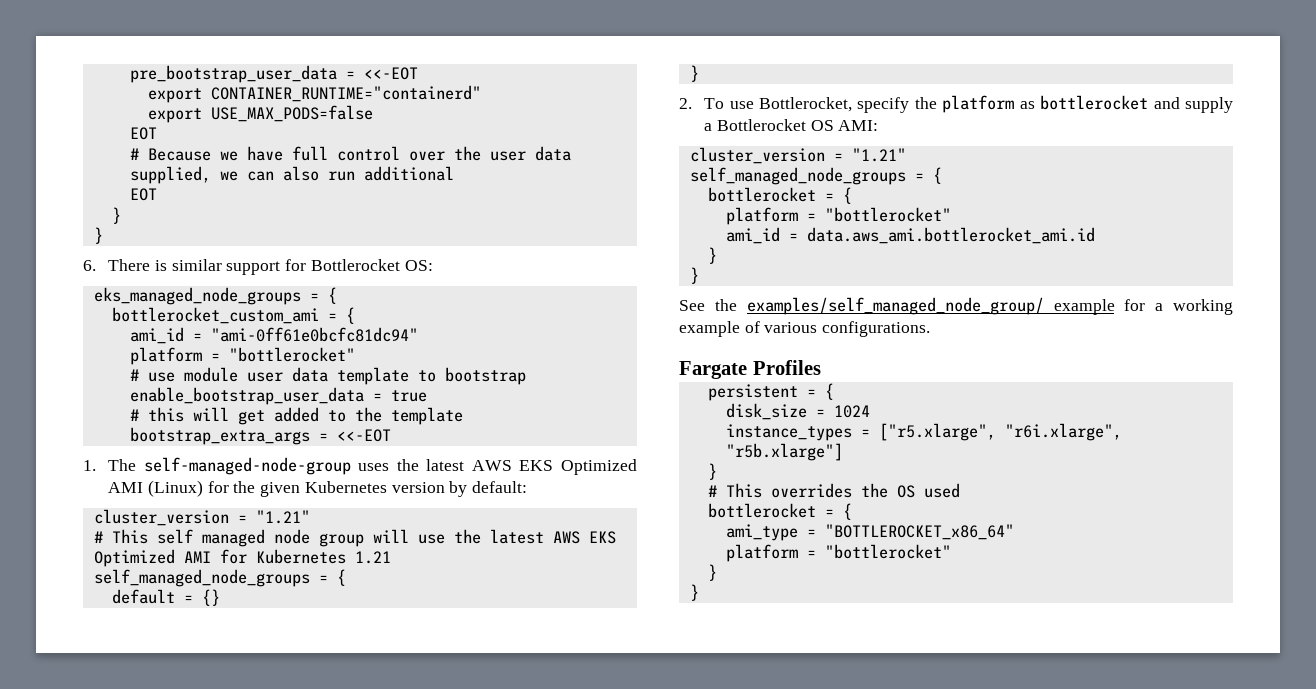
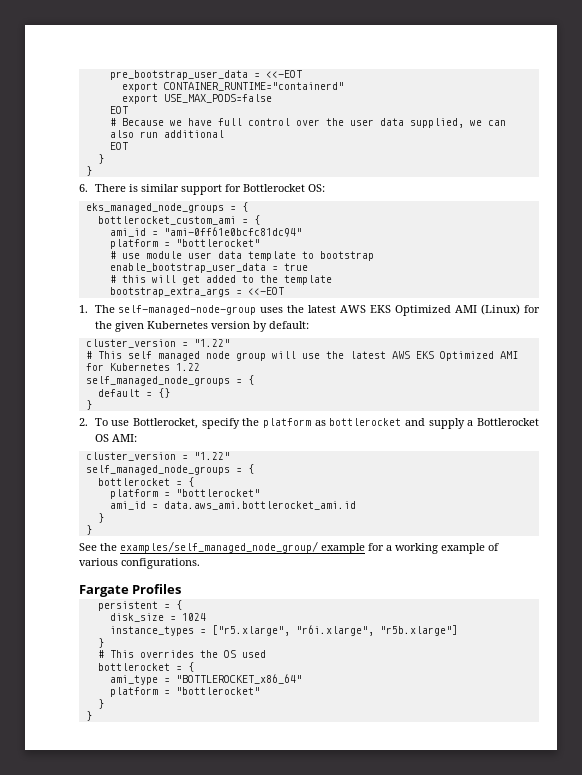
[255,510,310,524] "1.21" -> [193,339,230,347] "1.22"
[354,551,391,564] 1.21 -> [175,363,200,371] 1.22
[851,148,906,162] "1.21" -> [193,452,230,460] "1.22"

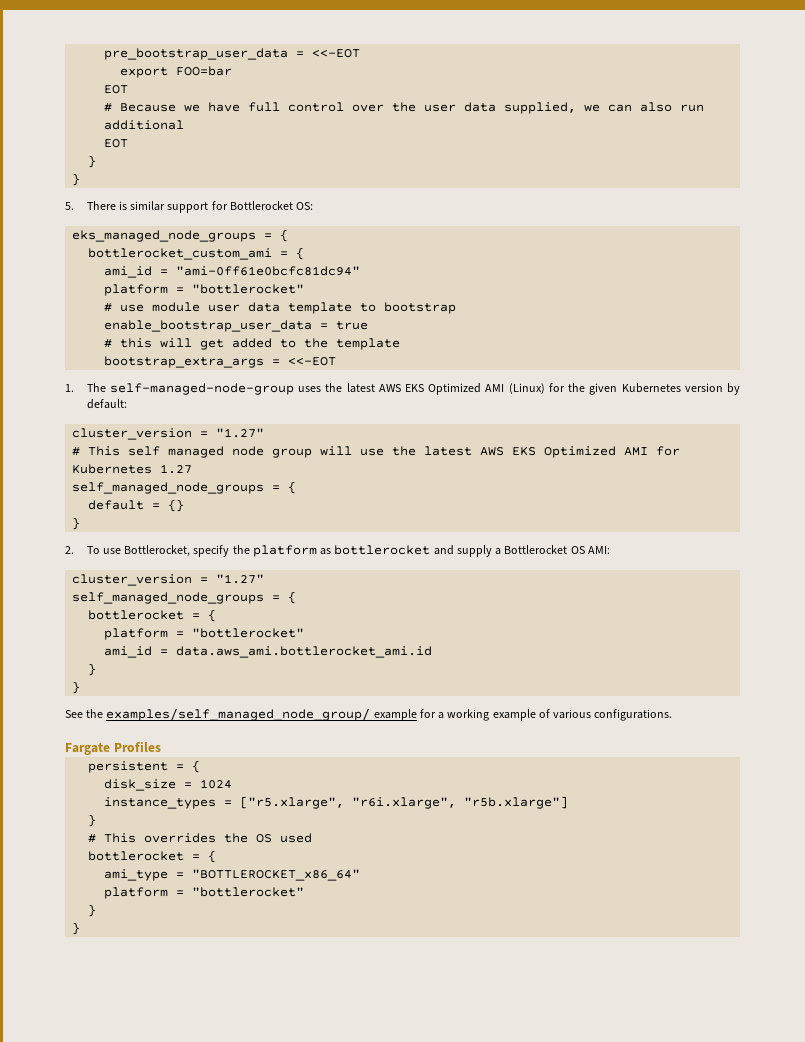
[163,82,344,91] [121,94,272,104] CONTAINER_RUNTIME="containerd" // export USE_MAX_PODS=false -> [176,66,233,76] FOO=bar
[79,184,88,192] 6. -> [65,202,74,210] 5.
[193,339,230,347] "1.22" -> [216,428,265,438] "1.27"
[175,363,200,371] 1.22 -> [160,464,193,474] 1.27
[193,452,230,460] "1.22" -> [216,574,265,584] "1.27"

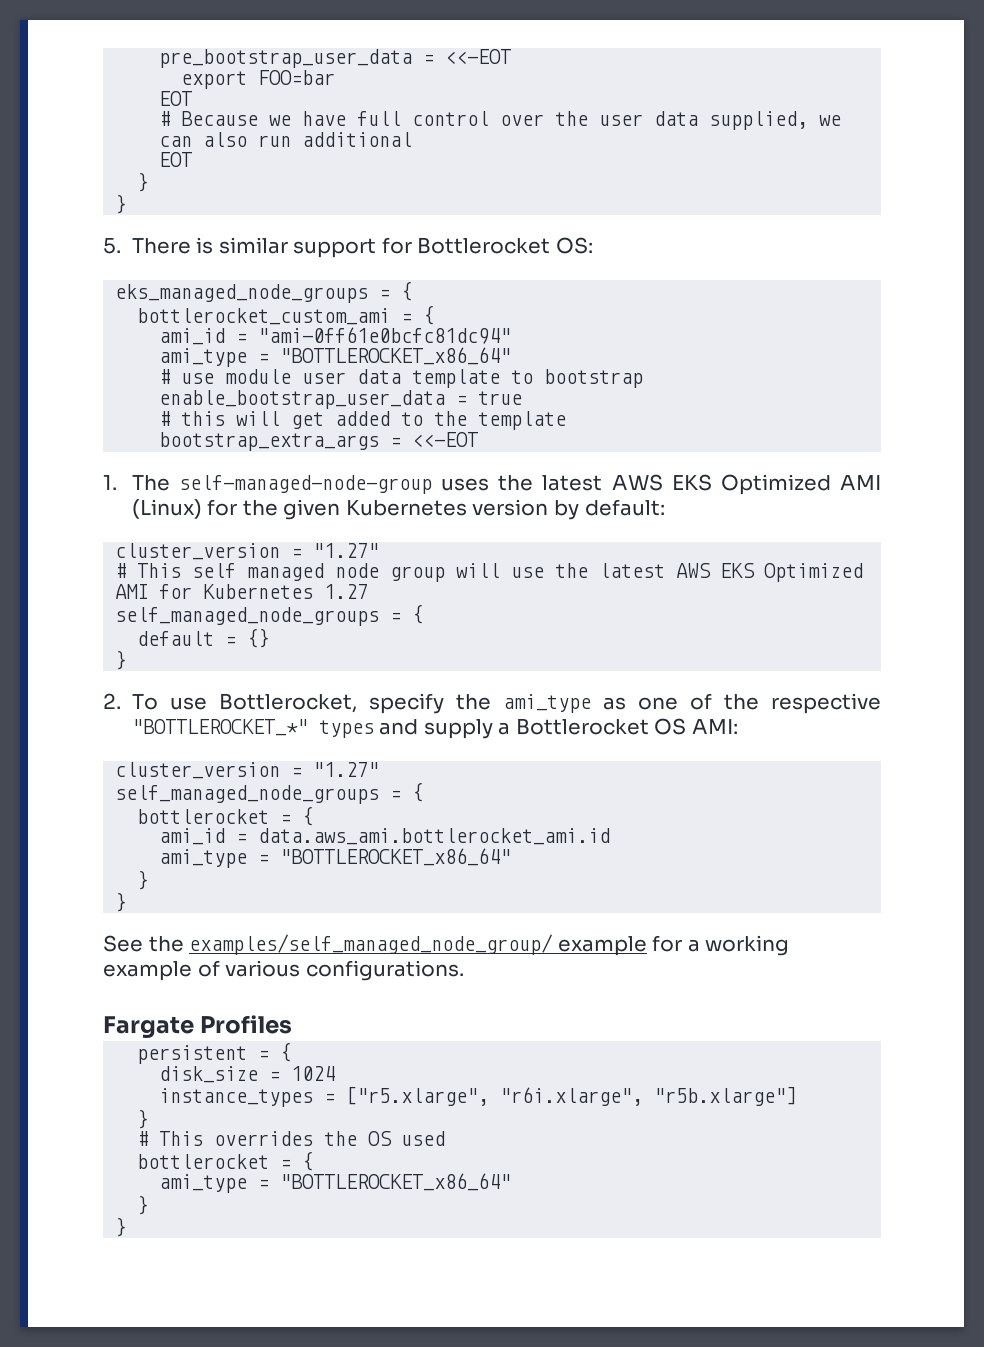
[104,284,305,296] platform = "bottlerocket" -> [159,347,512,367] ami_type = "BOTTLEROCKET_x86_64"
[252,545,431,557] platform as bottlerocket -> [502,693,881,714] [131,719,374,738] ami_type as one of the respective "BOTTLEROCKET_*" types
[104,628,305,640] // platform = "bottlerocket" -> (314, 816) none
(433, 652) none -> [159,848,512,868] // ami_type = "BOTTLEROCKET_x86_64"
[104,887,305,899] // platform = "bottlerocket" -> (512, 1182) none

